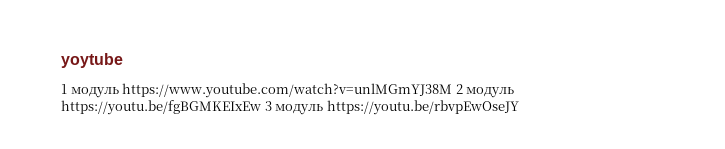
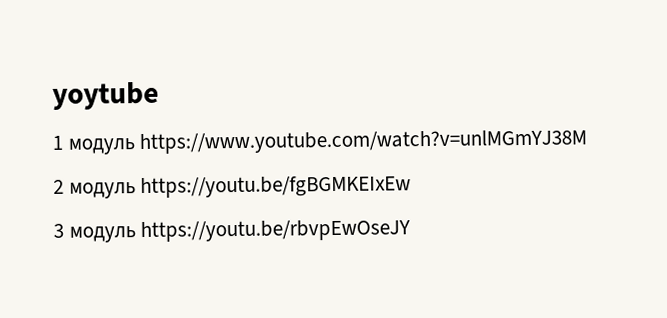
(453, 90) none -> (588, 142) //
(261, 107) none -> (412, 187) //

